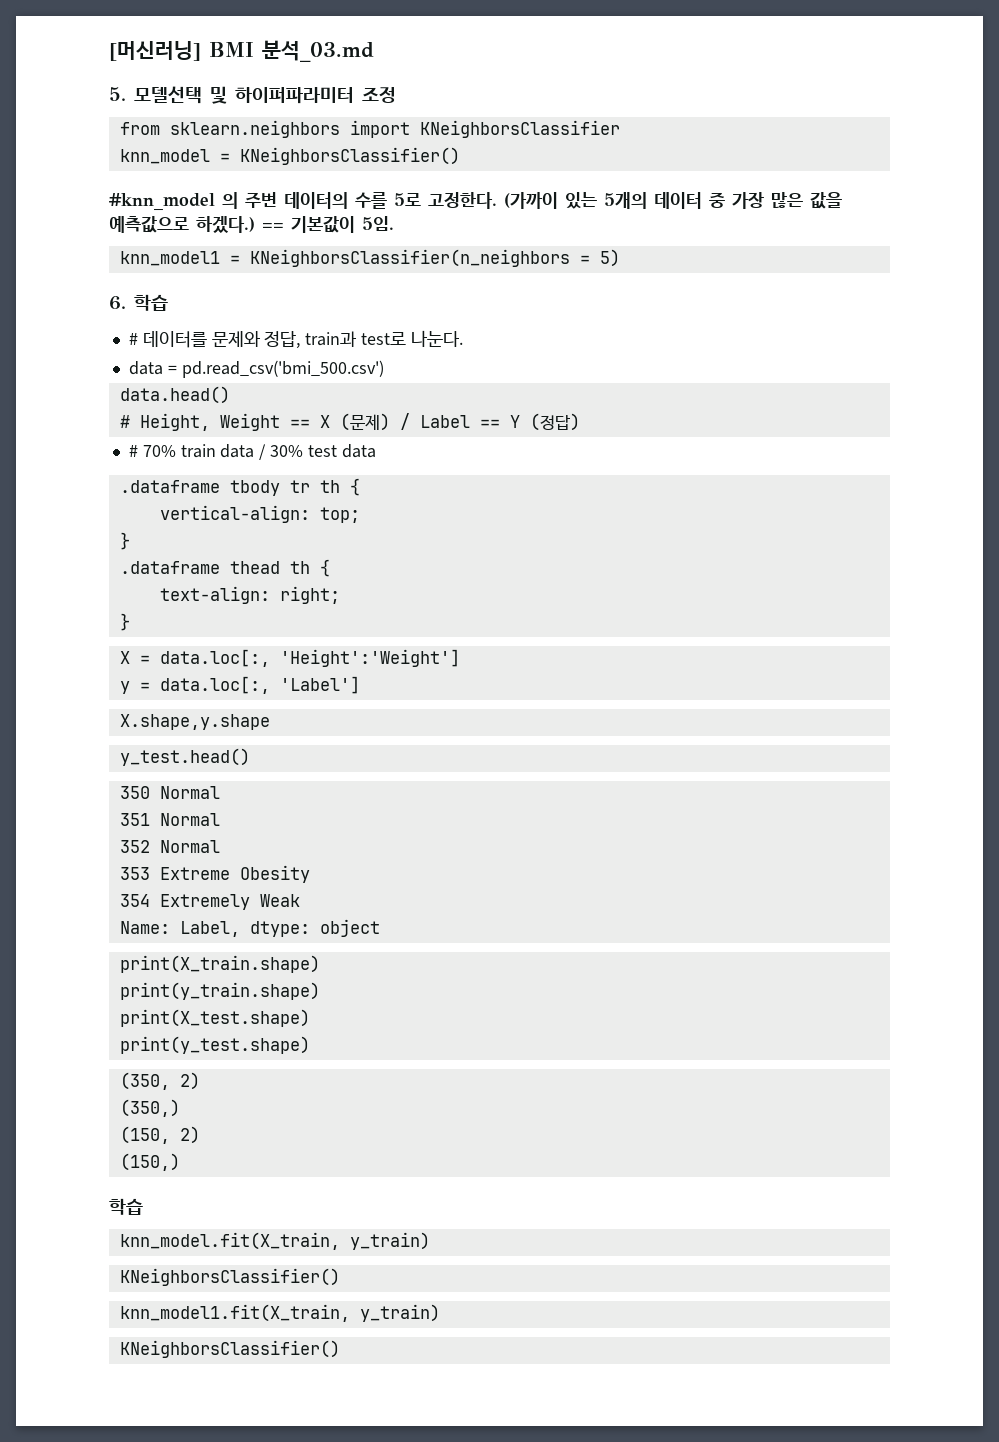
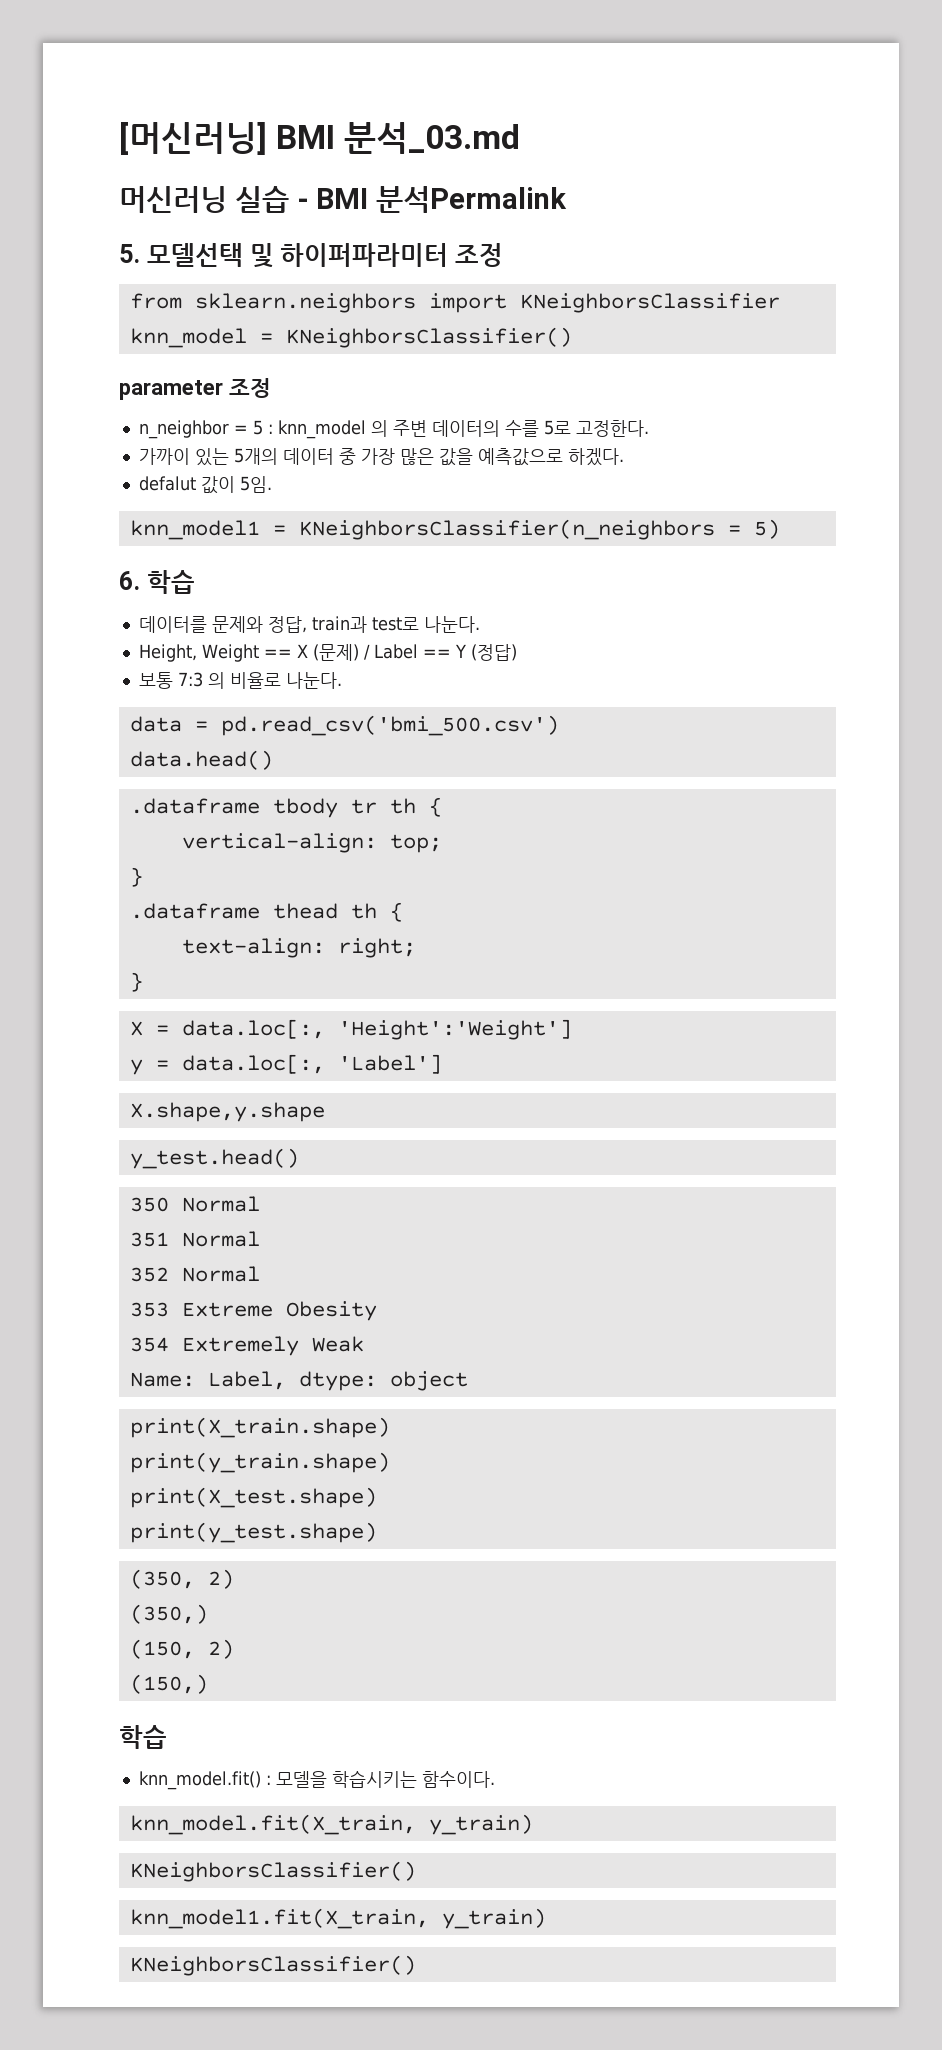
(374, 51) none -> [119,186,568,213] // 머신러닝 실습 - BMI 분석Permalink
[109,193,215,211] #knn_model -> [119,378,271,400] [138,420,366,439] parameter 조정 // n_neighbor = 5 : knn_model
[504,192,558,209] (가까이 -> [138,448,190,465] // 가까이
[196,216,355,233] 하겠다.) == 기본값이 -> [567,448,624,466] [138,476,235,494] 하겠다. // defalut 값이
[128,333,138,345] # -> (195, 582) none
[128,360,384,378] [119,386,230,404] [119,415,130,428] data = pd.read_csv('bmi_500.csv') // data.head() // # -> (480, 624) none
[128,444,376,460] # 70% train data / 30% test data -> [138,672,342,689] [129,715,559,736] [129,750,273,770] 보통 7:3 의 비율로 나눈다. // data = pd.read_csv('bmi_500.csv') // data.head()
(143, 1206) none -> [138,1770,495,1790] // knn_model.fit() : 모델을 학습시키는 함수이다.

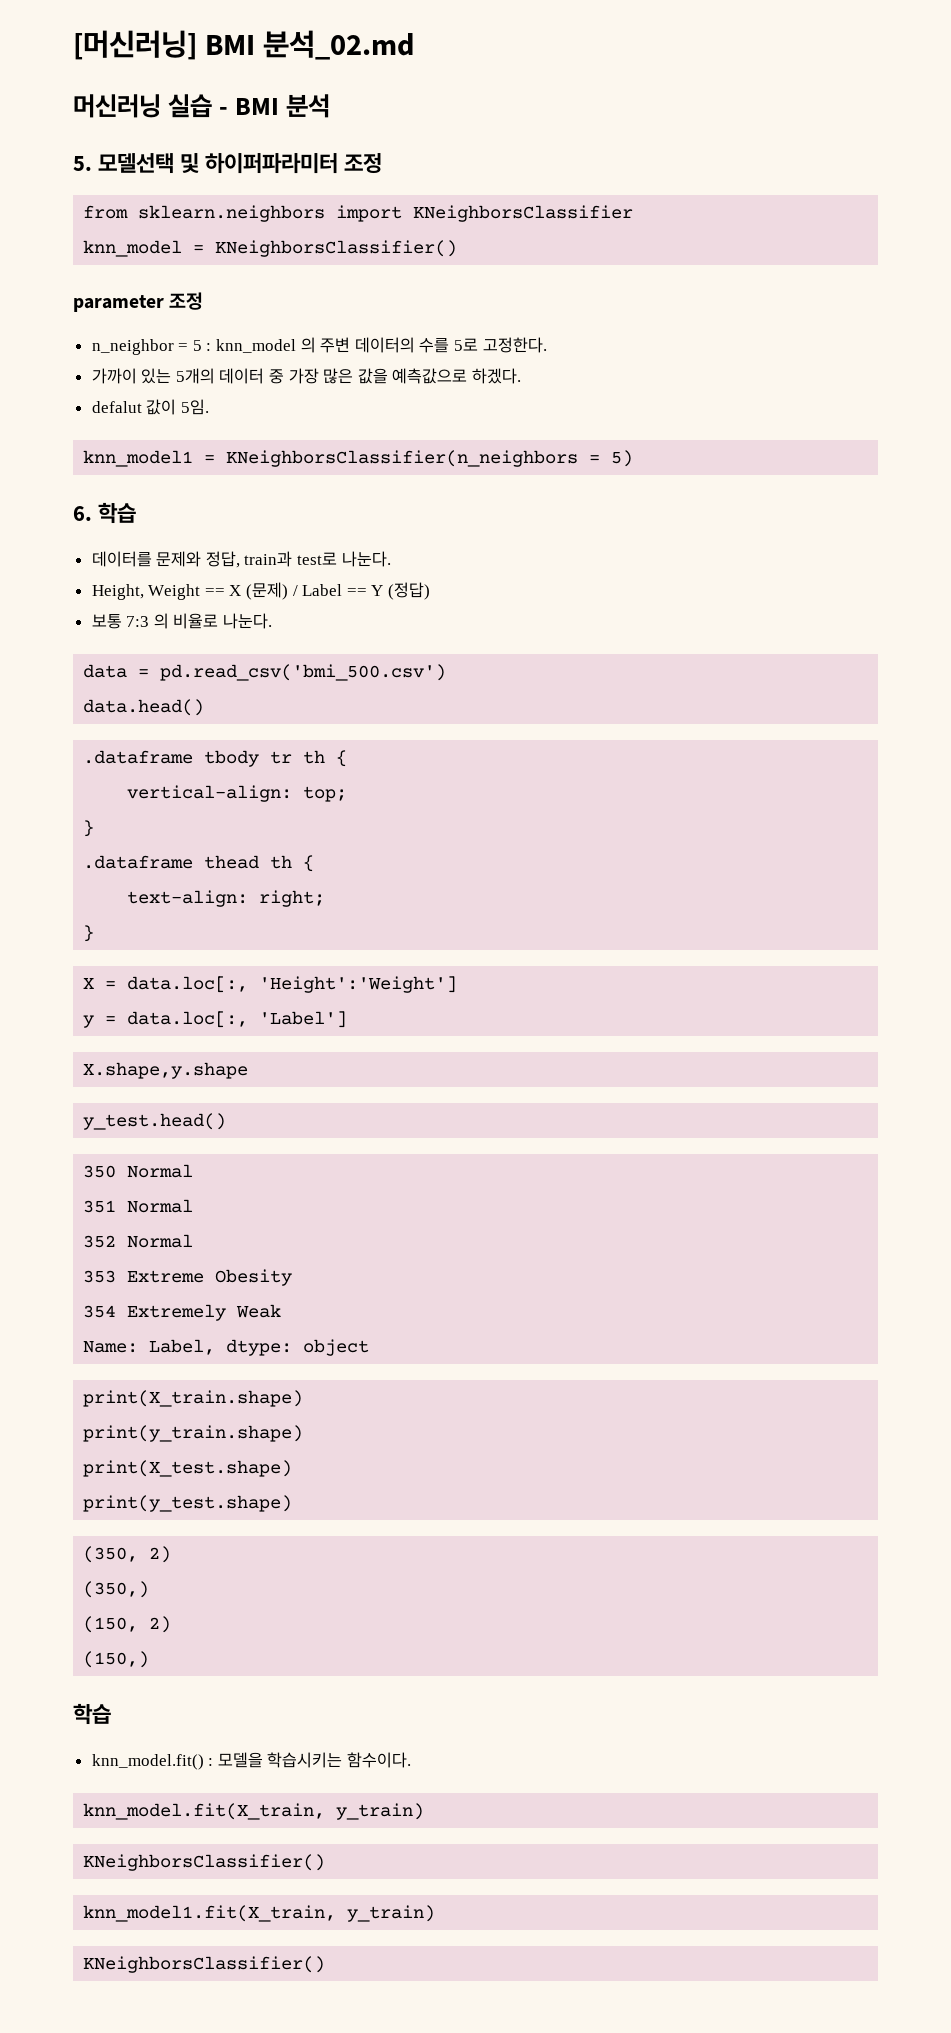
[344,122,521,154] 분석_03.md -> [263,30,415,60] 분석_02.md
[376,186,568,213] 분석Permalink -> [286,94,331,118] 분석

